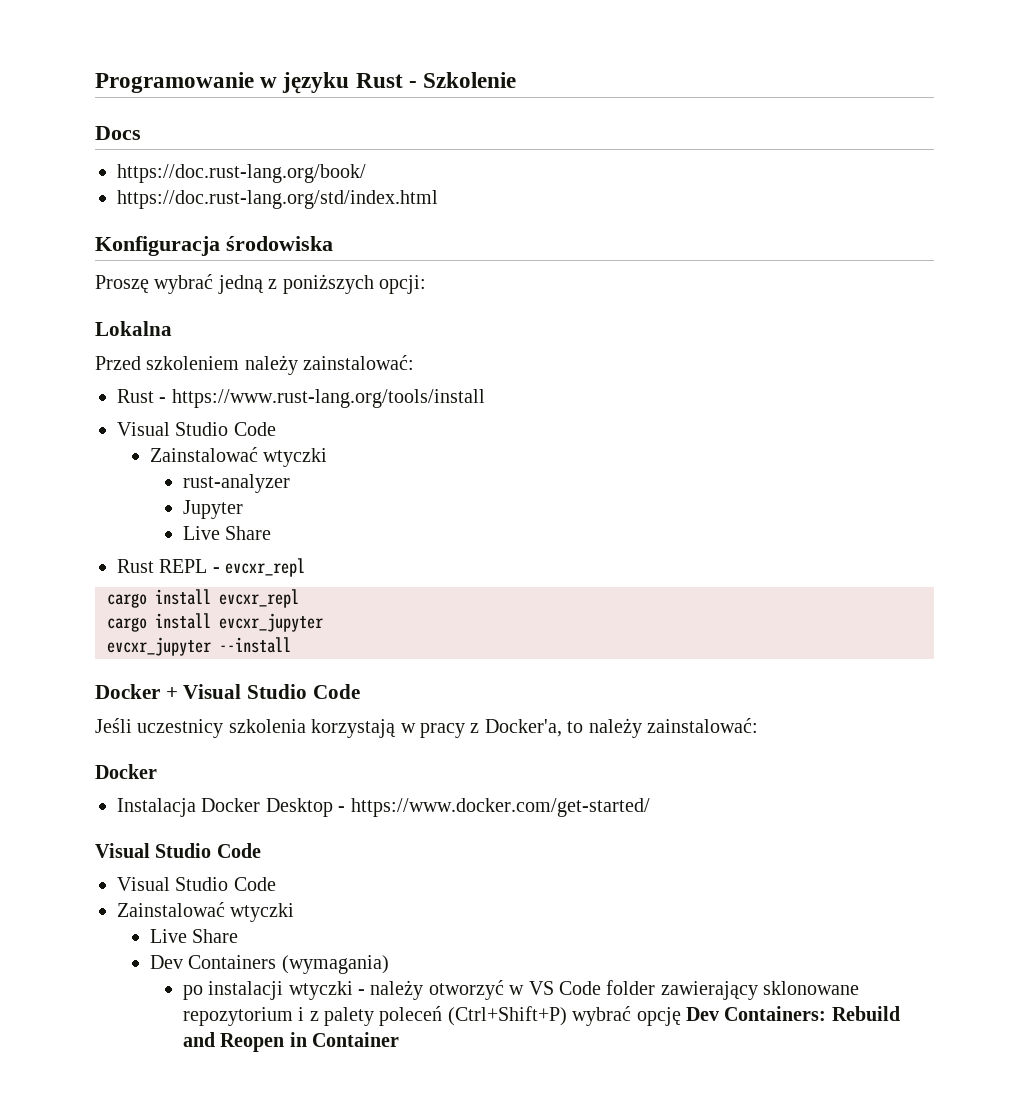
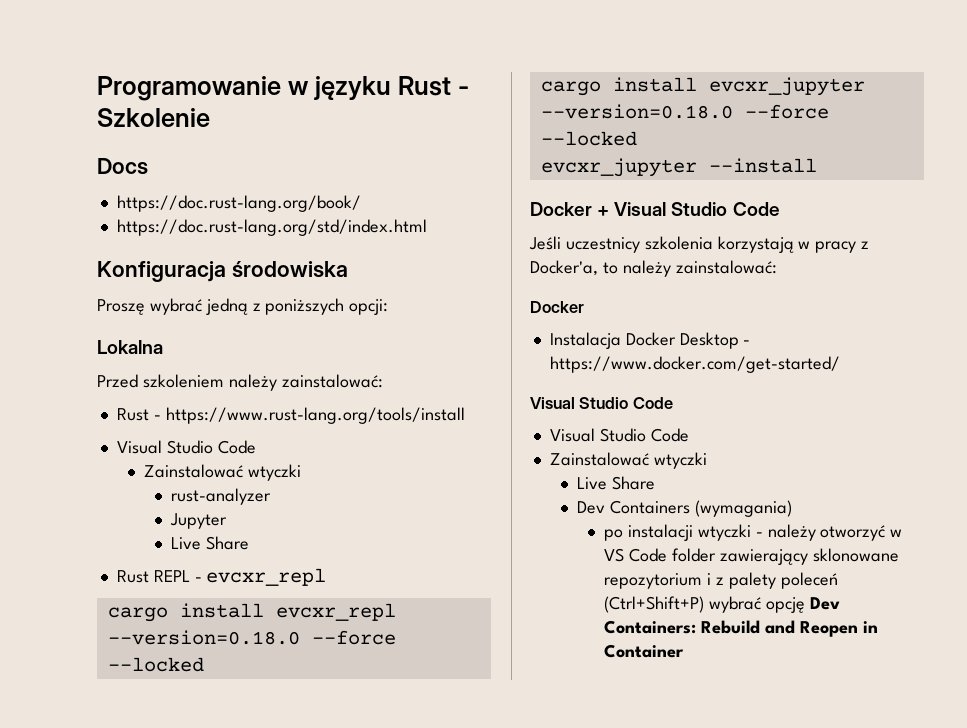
(299, 598) none -> [107,630,396,645] [107,657,204,672] --version=0.18.0 --force --locked
(323, 622) none -> [540,104,829,119] [540,131,637,146] --version=0.18.0 --force --locked

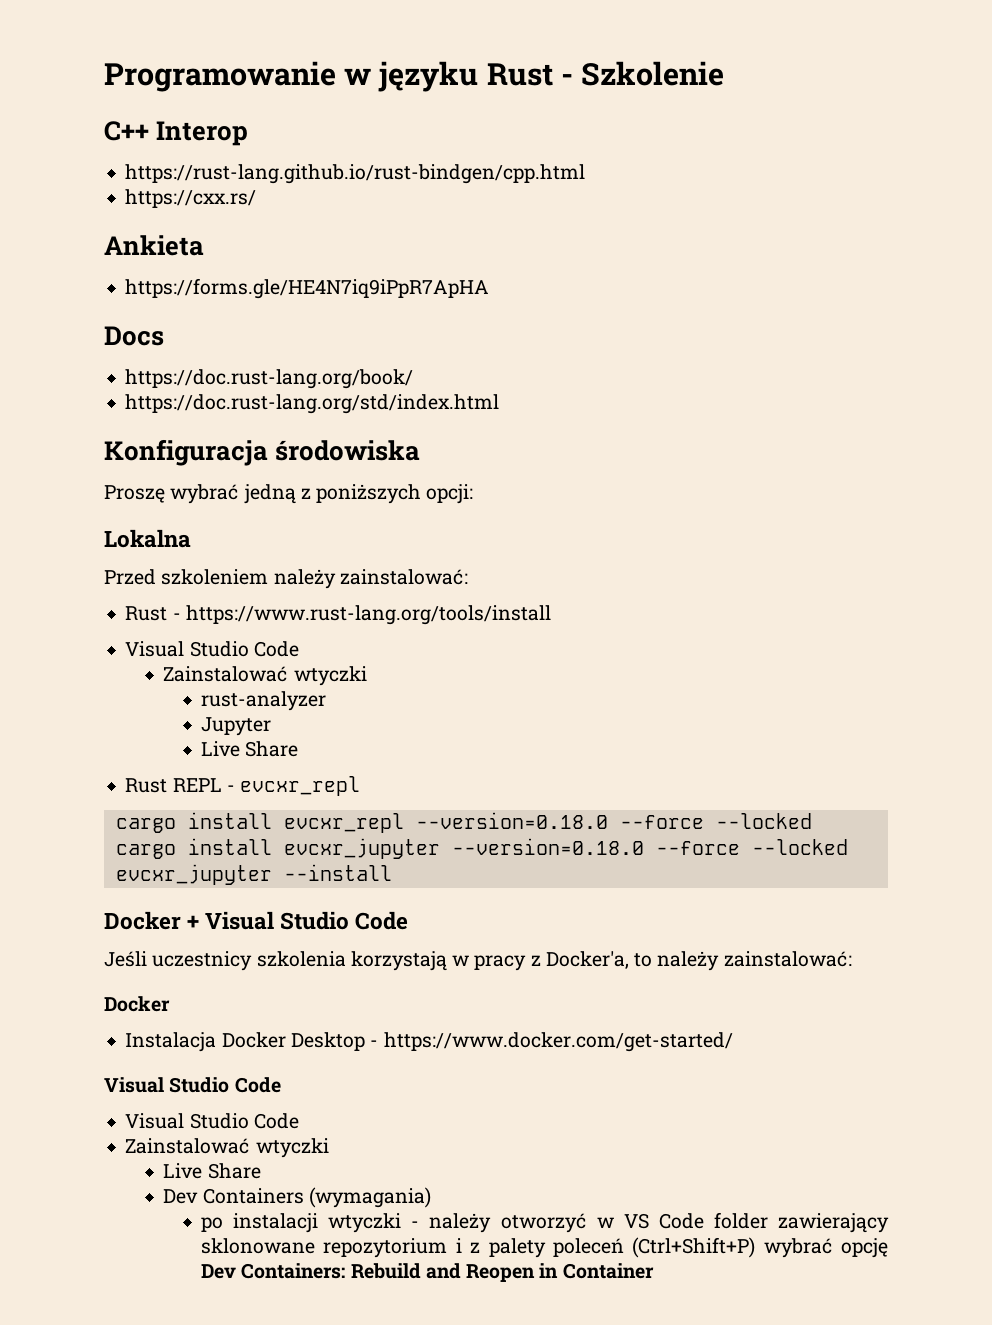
(210, 117) none -> [104,121,249,146] [125,164,586,184] [125,189,257,208] [104,235,204,256] [125,278,490,299] // C++ Interop // https://rust-lang.github.io/rust-bindgen/cpp.html // https://cxx.rs/ // Ankieta // https://forms.gle/HE4N7iq9iPpR7ApHA

